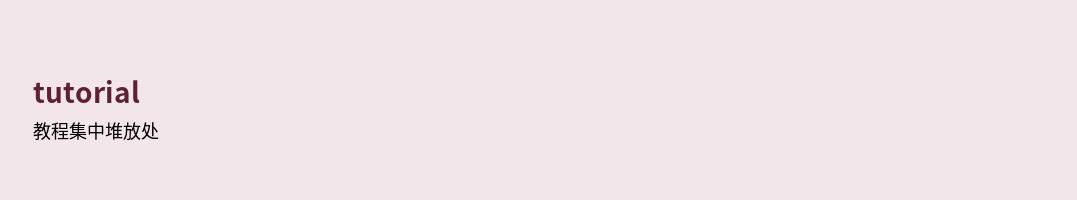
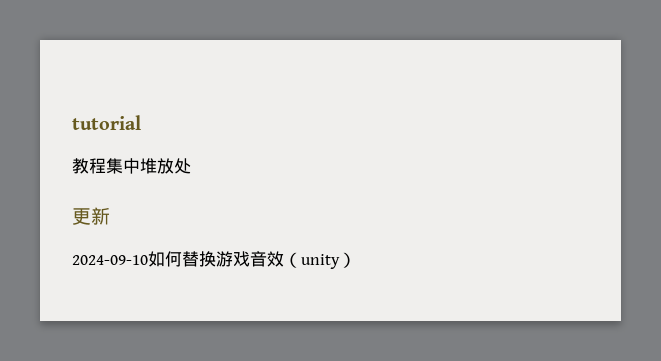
(159, 131) none -> [72,207,110,225] [72,251,356,269] // 更新 // 2024-09-10如何替换游戏音效（unity）

